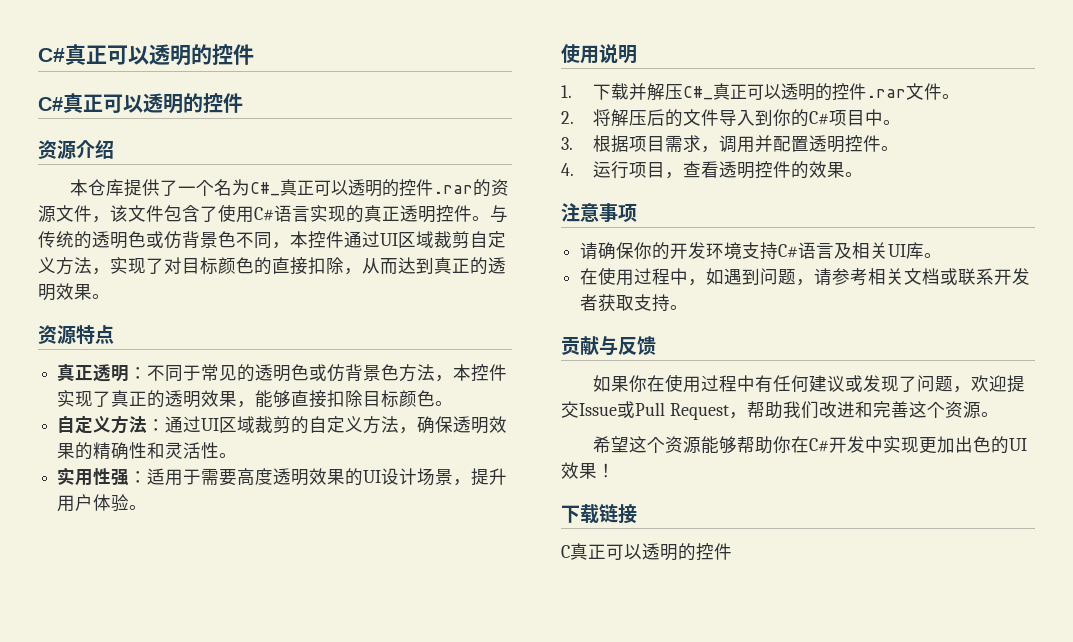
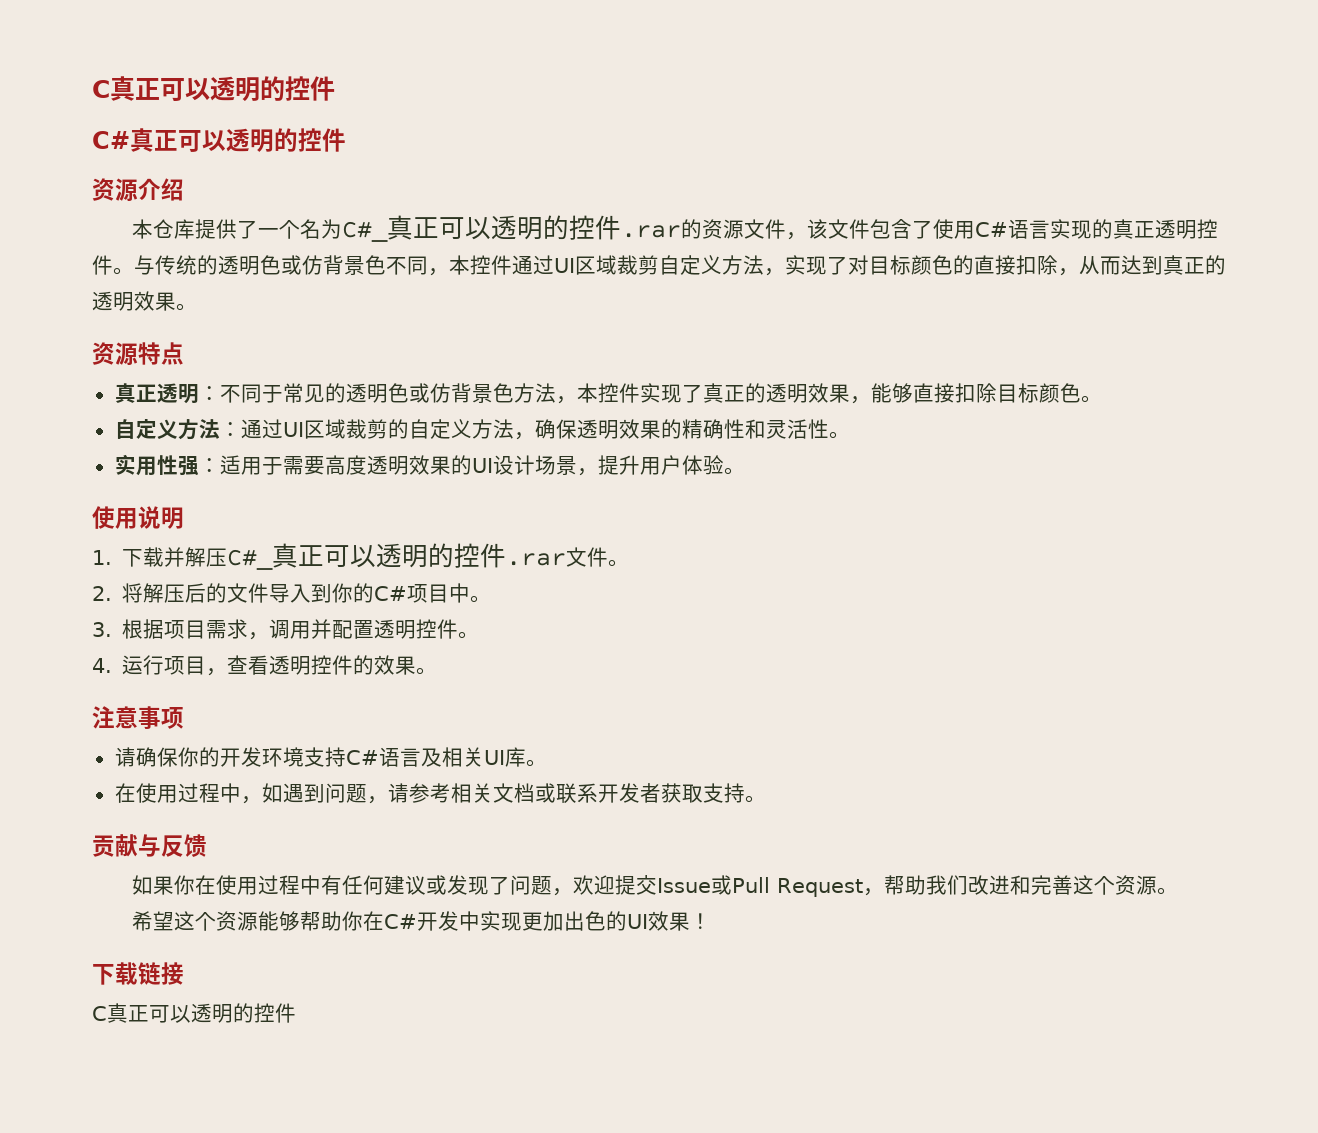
[38,48,65,62] C# -> [92,80,110,98] C

